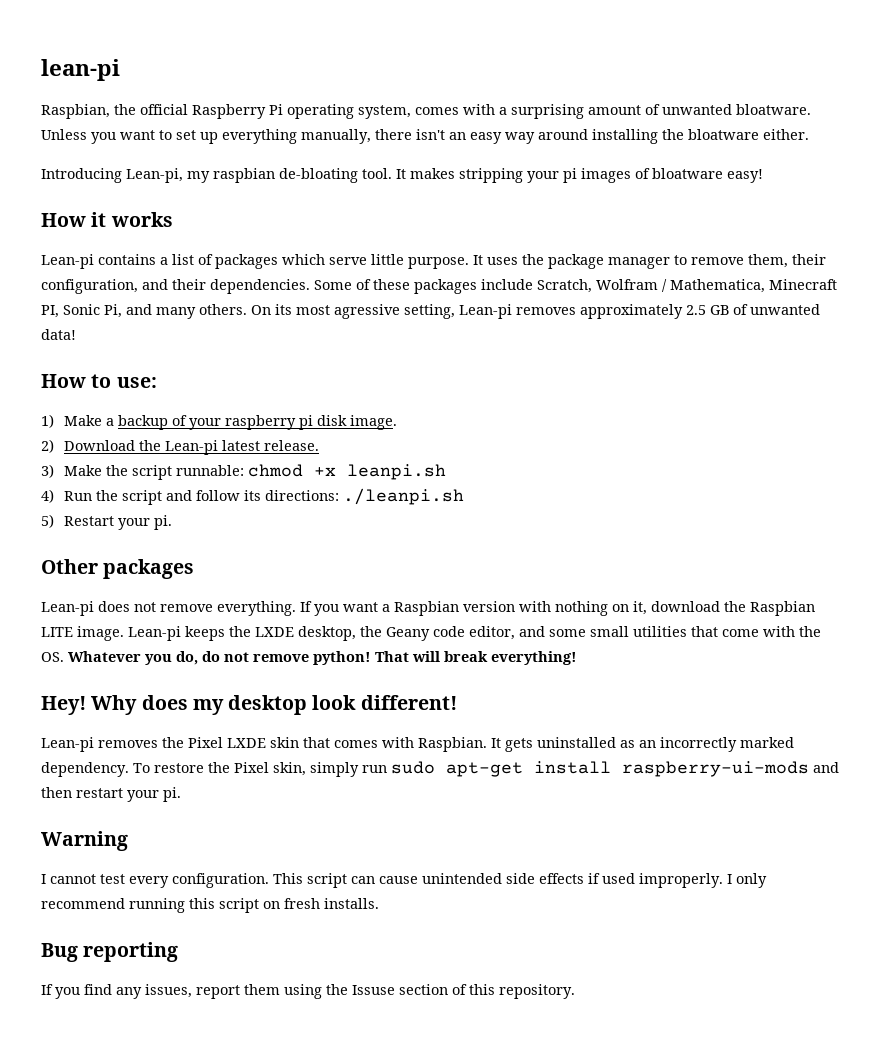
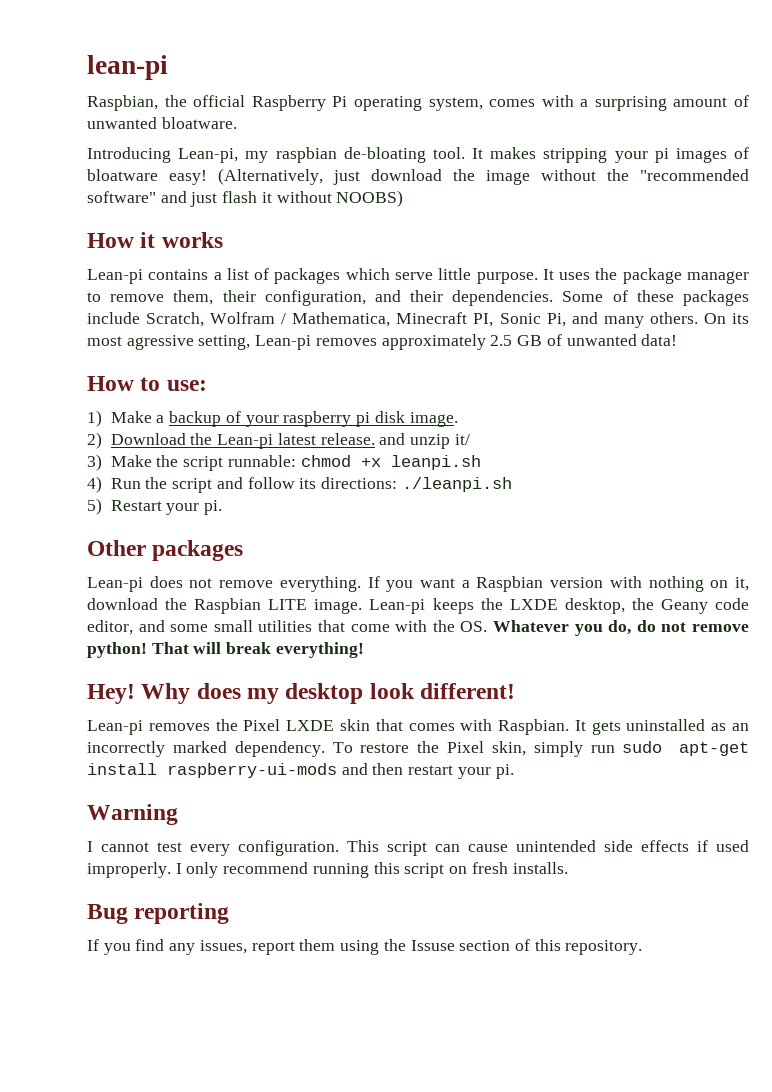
[41,129,809,144] Unless you want to set up everything manually, there isn't an easy way around installing the bloatware either. -> (237, 123) none
(763, 176) none -> [218,168,749,185] [87,190,404,207] (Alternatively, just download the image without the "recommended software" and just flash it without NOOBS)
(319, 445) none -> [379,433,470,449] and unzip it/

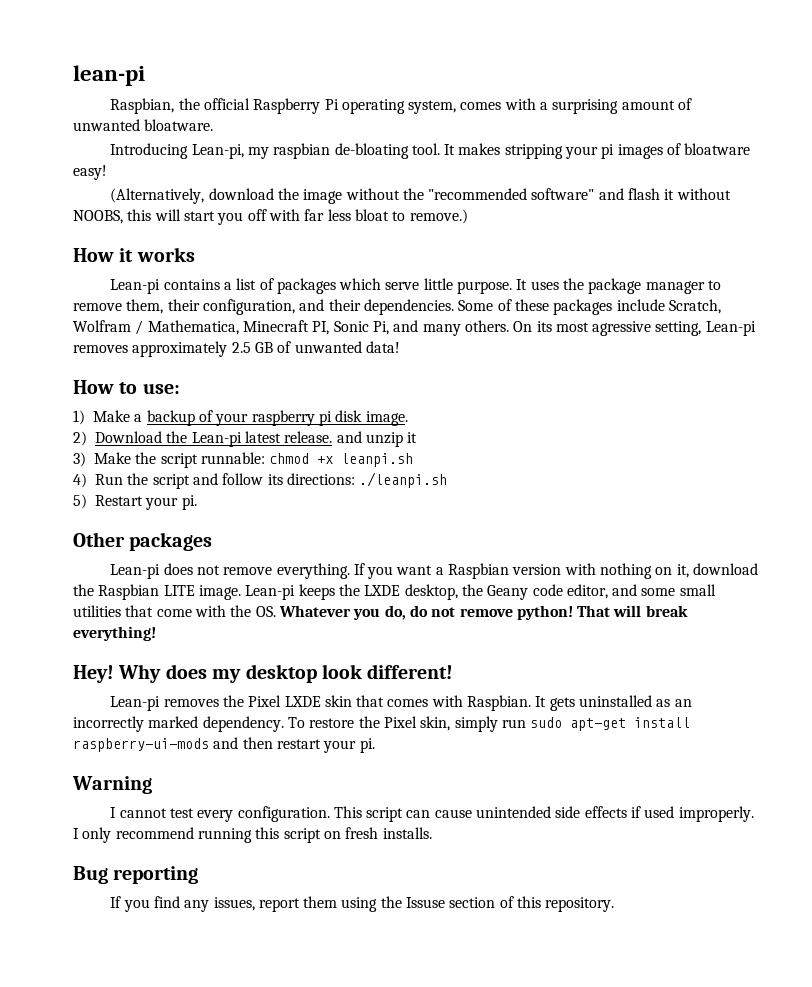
[218,168,360,185] (Alternatively, just -> [110,188,205,204] // (Alternatively,
[190,192,218,207] just -> (624, 194) none
[336,190,404,207] NOOBS) -> [73,209,468,225] NOOBS, this will start you off with far less bloat to remove.)
[454,434,470,445] it/ -> [407,432,418,443] it

